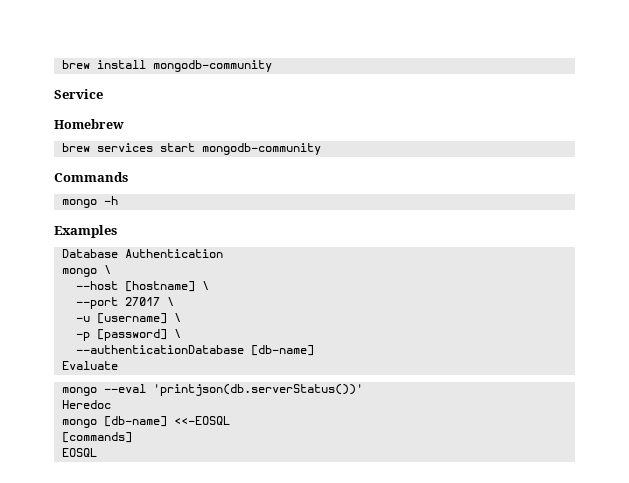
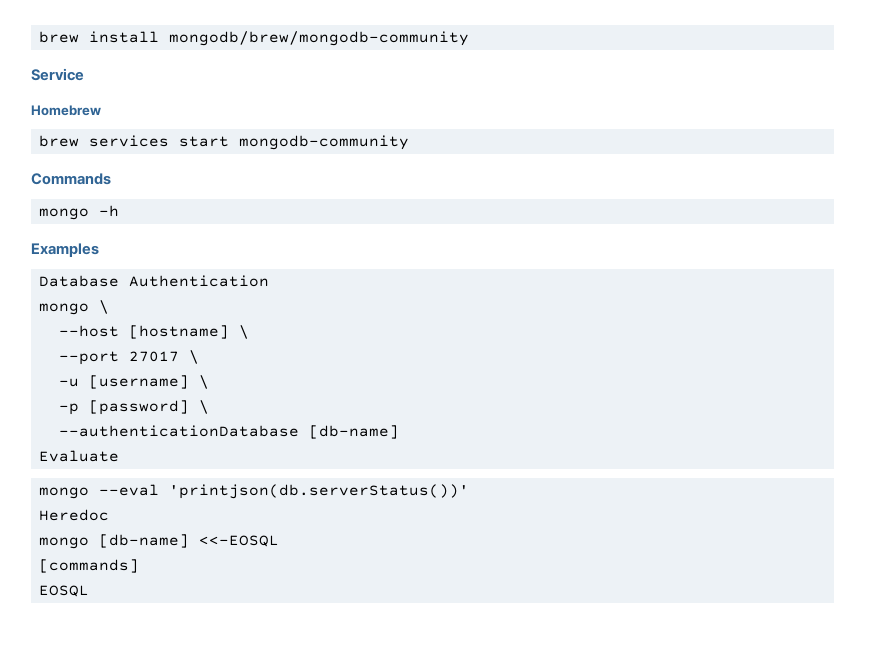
[152,60,272,72] mongodb-community -> [169,31,470,46] mongodb/brew/mongodb-community

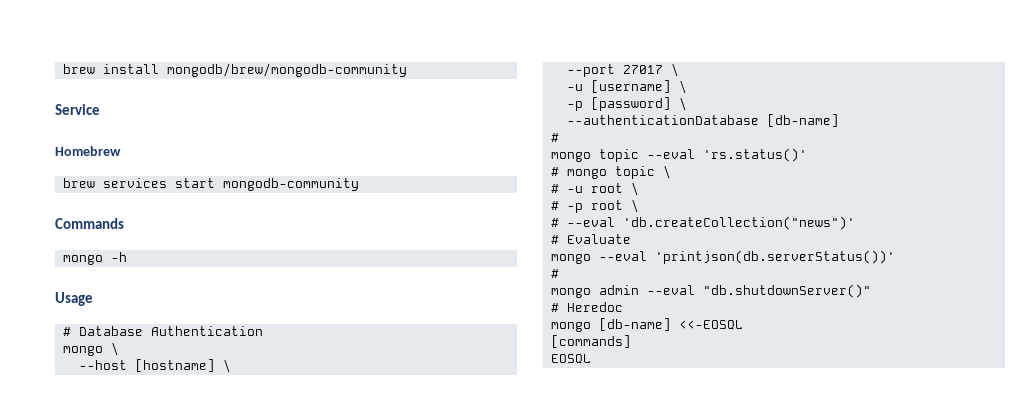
[31,243,99,257] Examples // -> [55,292,93,306] [63,327,72,336] Usage // #
[39,450,120,462] [39,484,470,499] Evaluate // mongo --eval 'printjson(db.serverStatus())' // -> [551,133,560,142] [551,148,808,162] [551,165,672,179] [551,182,640,196] [551,199,640,213] [551,216,856,230] [551,234,632,244] [551,250,896,264] [551,269,560,278] [551,284,872,298] [551,303,560,312] # // mongo topic --eval 'rs.status()' // # mongo topic \ // # -u root \ // # -p root \ // # --eval 'db.createCollection("news")' // # Evaluate // mongo --eval 'printjson(db.serverStatus())' // # // mongo admin --eval "db.shutdownServer()" // #

